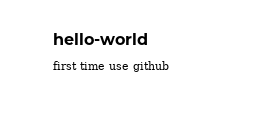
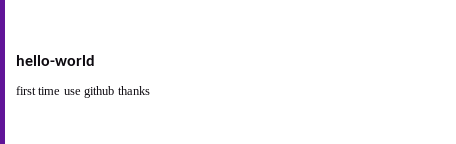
(169, 66) none -> [117,86,150,95] thanks

